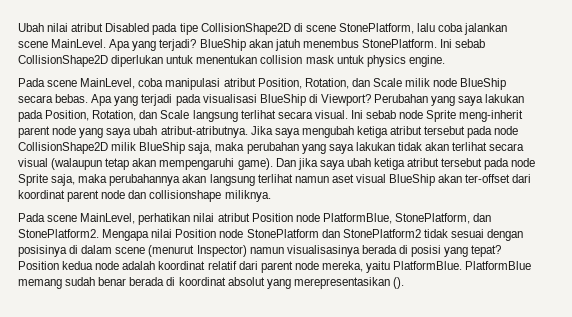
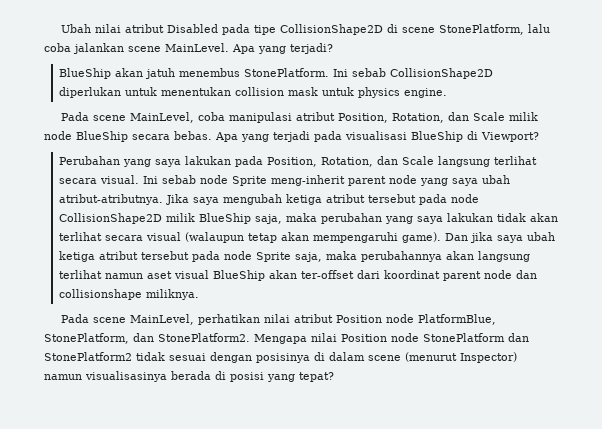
(197, 45) none -> (333, 48) //
(371, 100) none -> (539, 137) //
[18,261,532,273] [18,277,404,289] Position kedua node adalah koordinat relatif dari parent node mereka, yaitu PlatformBlue. PlatformBlue memang sudah benar berada di koordinat absolut yang merepresentasikan (). -> (334, 377) none

